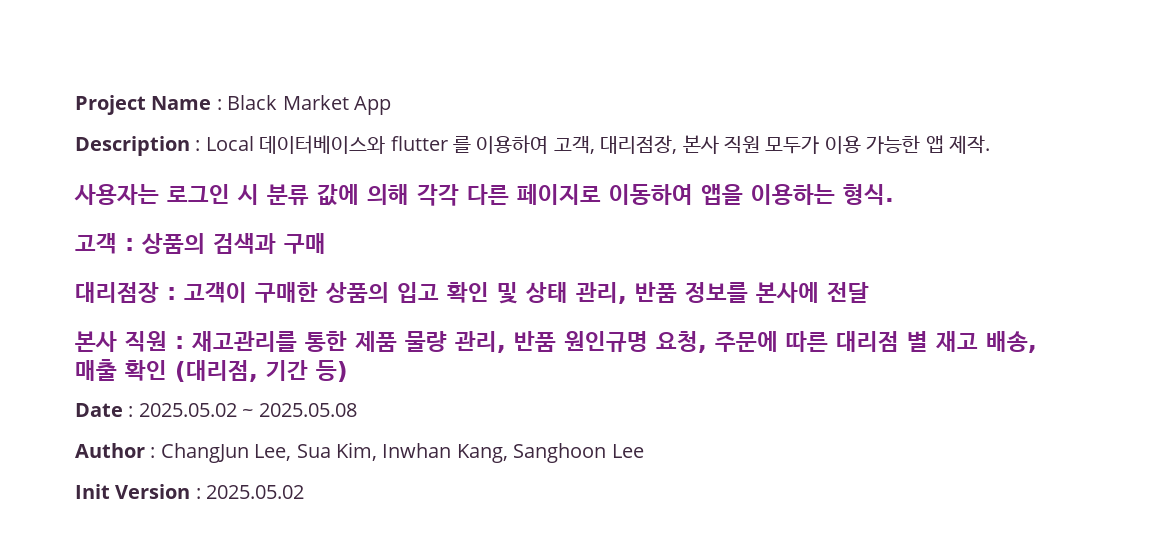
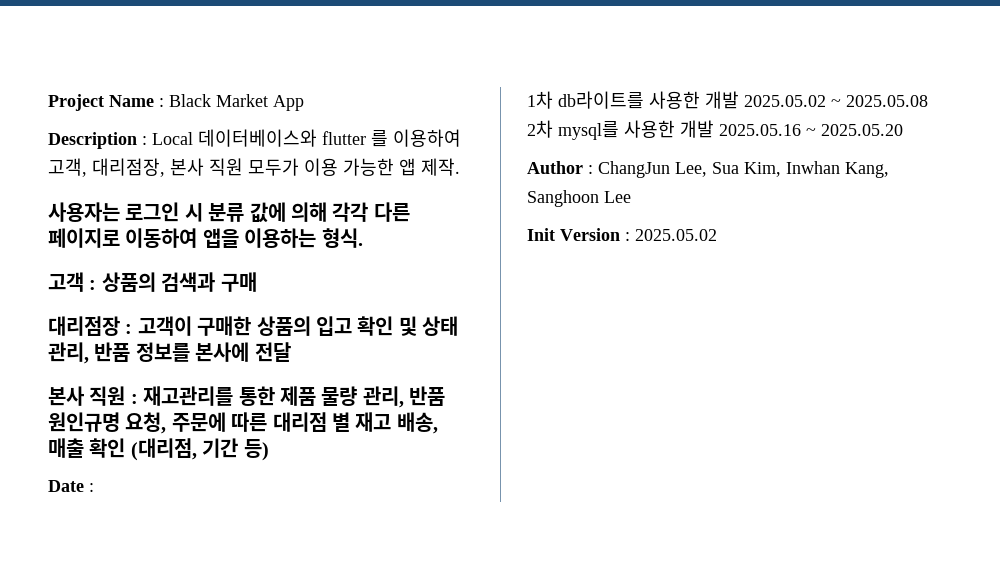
(134, 411) none -> [527,91,739,109] // 1차 db라이트를 사용한 개발
(357, 410) none -> [527,120,903,140] 2차 mysql를 사용한 개발 2025.05.16 ~ 2025.05.20

